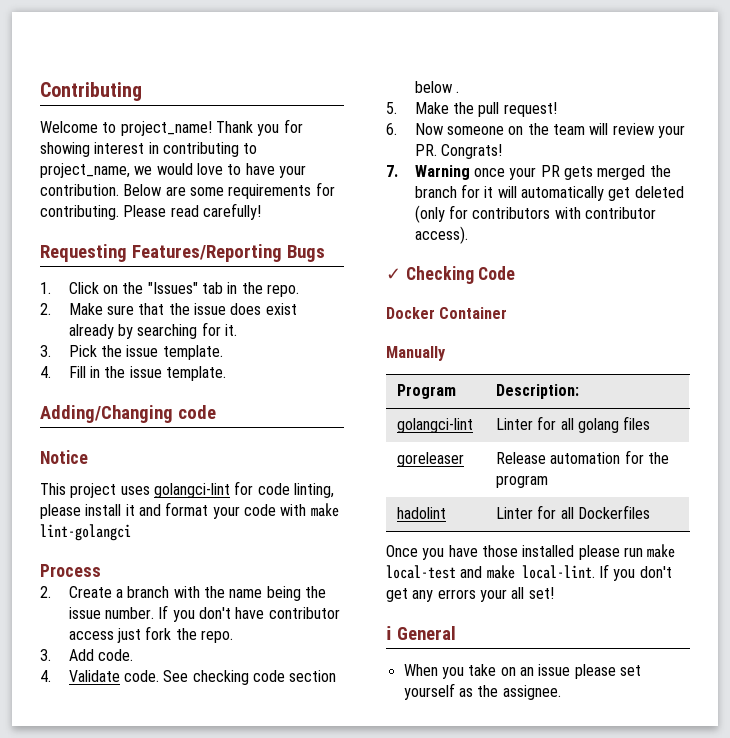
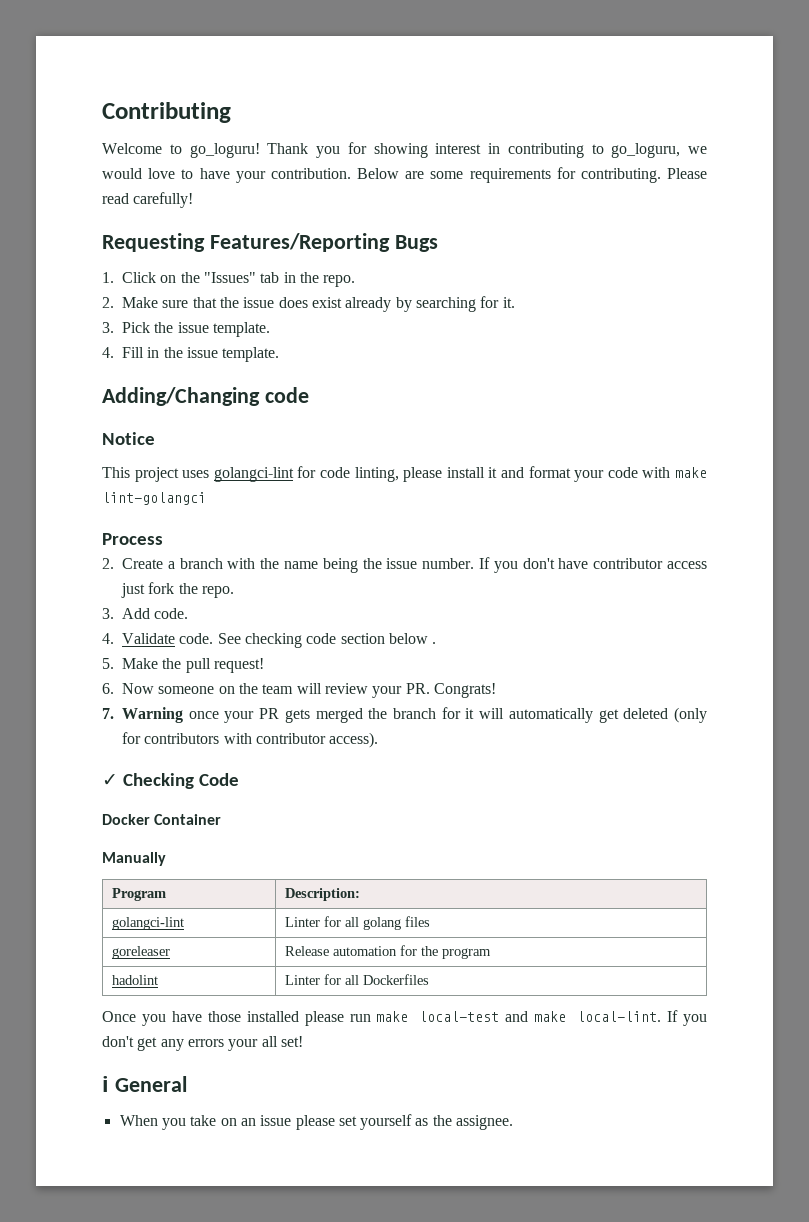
[120,121,212,136] project_name! -> [189,143,260,158] go_loguru!
[40,163,130,178] project_name, -> [611,143,681,158] go_loguru,

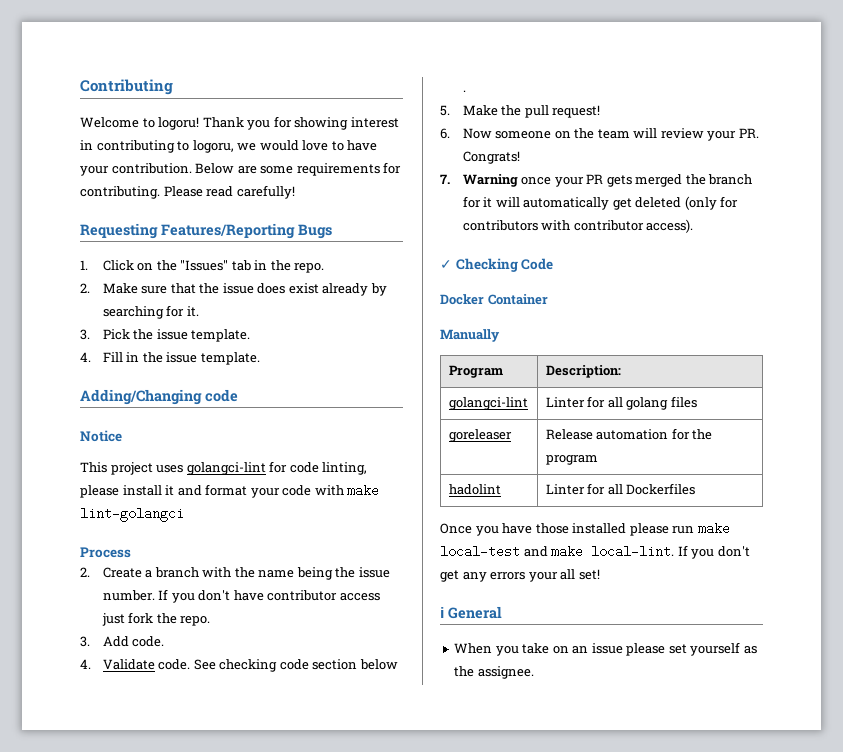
[189,143,260,158] go_loguru! -> [158,117,200,130] logoru!
[611,143,681,158] go_loguru, -> [192,140,234,153] logoru,

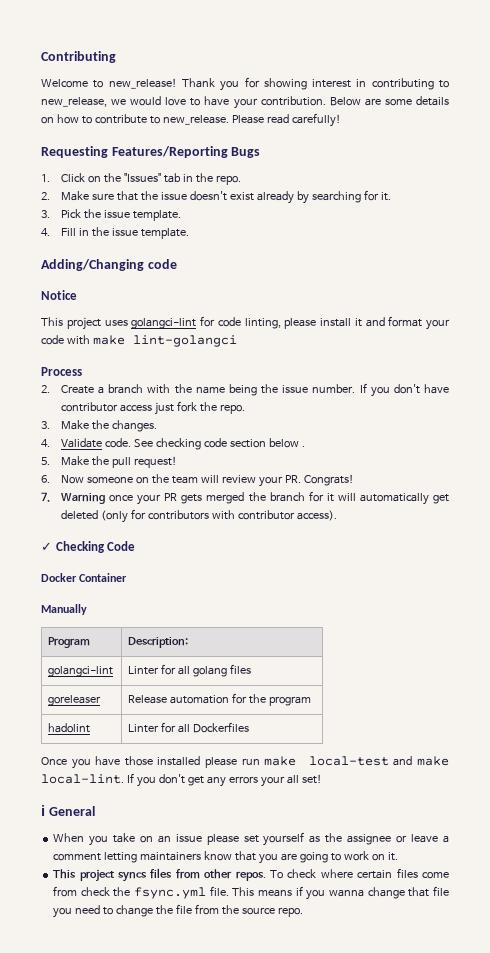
[158,117,200,130] logoru! -> [108,78,177,89] new_release!
[192,140,234,153] logoru, -> [41,97,107,107] new_release,
[296,162,402,176] [80,186,160,199] requirements for contributing. -> [415,96,449,106] [41,114,229,125] details on how to contribute to new_release.
[257,283,286,294] does -> [189,191,227,201] doesn't
[102,636,165,647] Add code. -> [61,420,157,432] Make the changes.
[477,666,534,679] assignee. -> [347,834,450,845] [53,851,398,864] [53,868,450,882] [53,886,450,900] [53,904,303,918] assignee or leave a comment letting maintainers know that you are going to work on it. // This project syncs files from other repos. To check where certain files come from check the fsync.yml file. This means if you wanna change that file you need to change the file from the source repo.

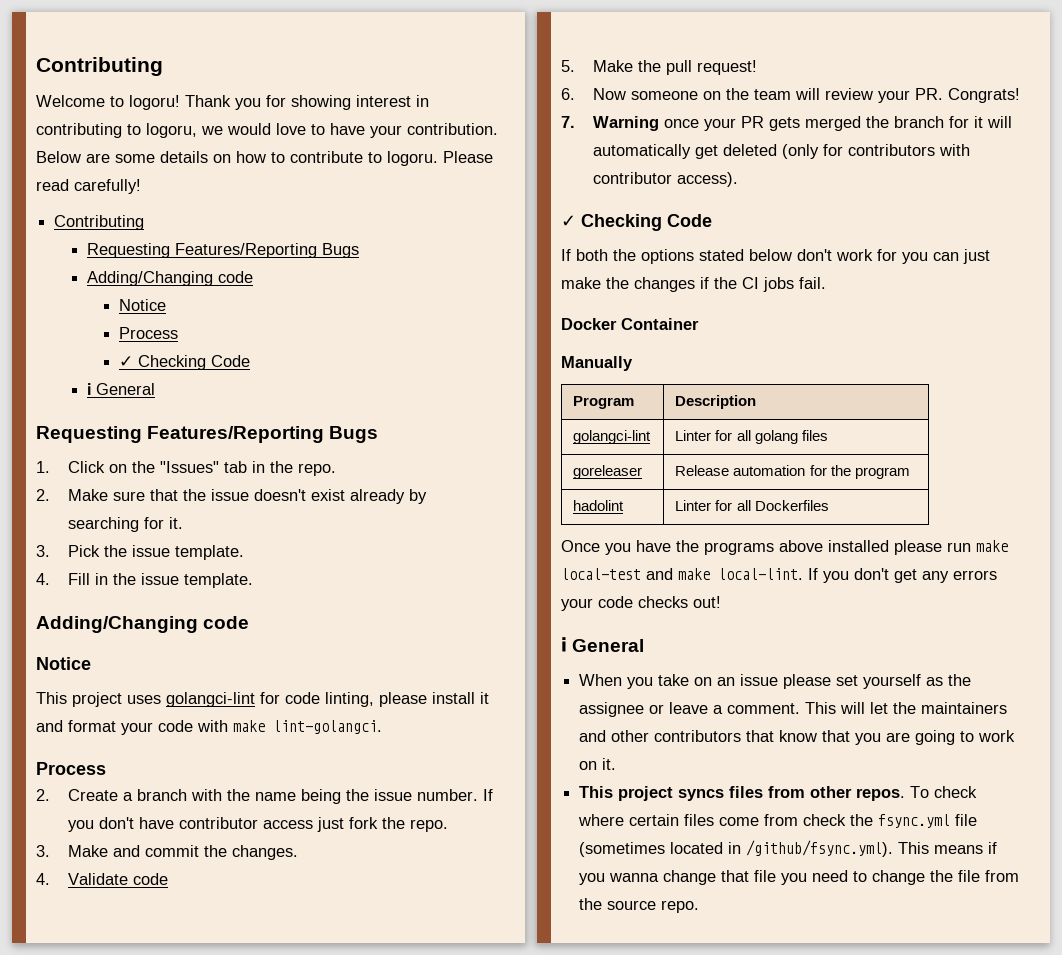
[108,78,177,89] new_release! -> [129,95,180,110] logoru!
[41,97,107,107] new_release, -> [146,123,197,138] logoru,
[162,115,229,125] new_release. -> [387,151,438,166] logoru.
(341, 120) none -> [54,215,145,230] [86,243,359,258] [86,271,253,286] [119,299,167,311] [119,327,179,339] [119,355,251,370] [86,383,155,395] // Contributing // Requesting Features/Reporting Bugs // Adding/Changing code // Notice // Process // ✓ Checking Code // ℹ General
[132,335,237,347] lint-golangci -> [273,720,382,734] lint-golangci.
(90, 425) none -> [113,845,200,857] and commit
[104,438,305,450] code. See checking code section below . -> [133,873,169,885] code
(136, 546) none -> [561,249,990,264] [561,277,826,292] // If both the options stated below don't work for you can just make the changes if the CI jobs fail.
[128,637,189,648] Description: -> [675,395,757,409] Description
[124,756,153,766] those -> [676,540,823,555] the programs above
[286,774,322,784] all set! -> [598,596,721,608] code checks out!
[53,852,202,863] comment letting maintainers -> [727,702,1008,714] [579,730,775,742] comment. This will let the maintainers and other contributors that
[209,886,229,896] file. -> [955,814,978,826] [579,840,894,857] file (sometimes located in /github/fsync.yml).

